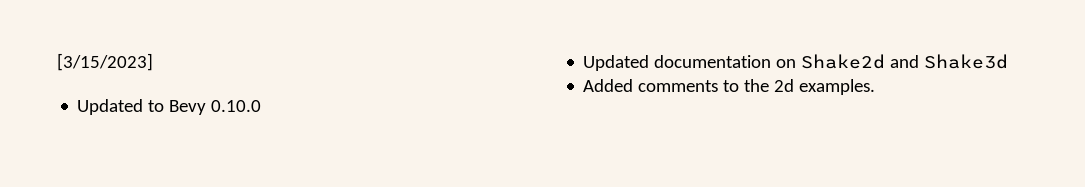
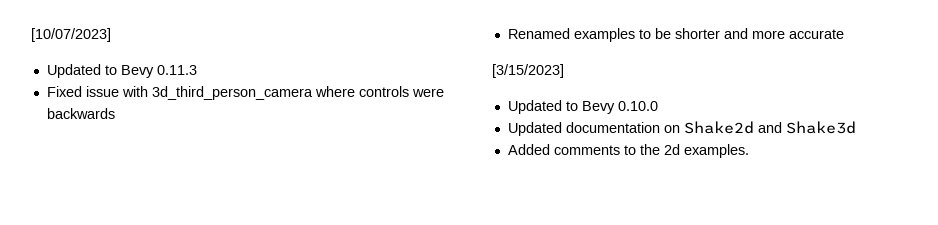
(57, 62) none -> [31,28,111,42] [46,64,197,78] [46,86,444,100] [46,108,115,119] [507,28,844,42] [10/07/2023] // Updated to Bevy 0.11.3 // Fixed issue with 3d_third_person_camera where controls were backwards // Renamed examples to be shorter and more accurate //

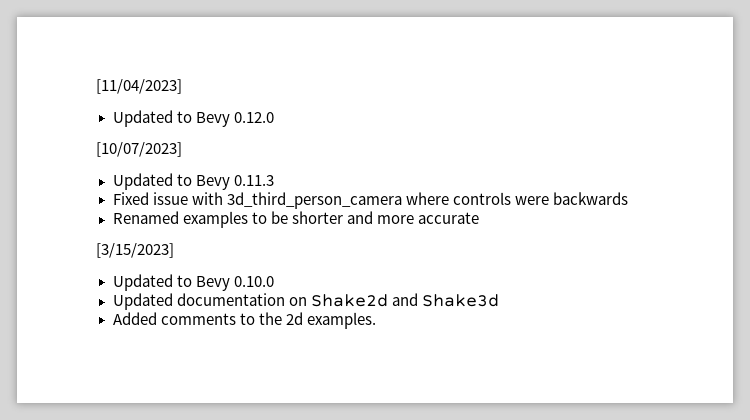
(31, 35) none -> [96,79,182,94] [112,110,274,127] [11/04/2023] // Updated to Bevy 0.12.0 //

